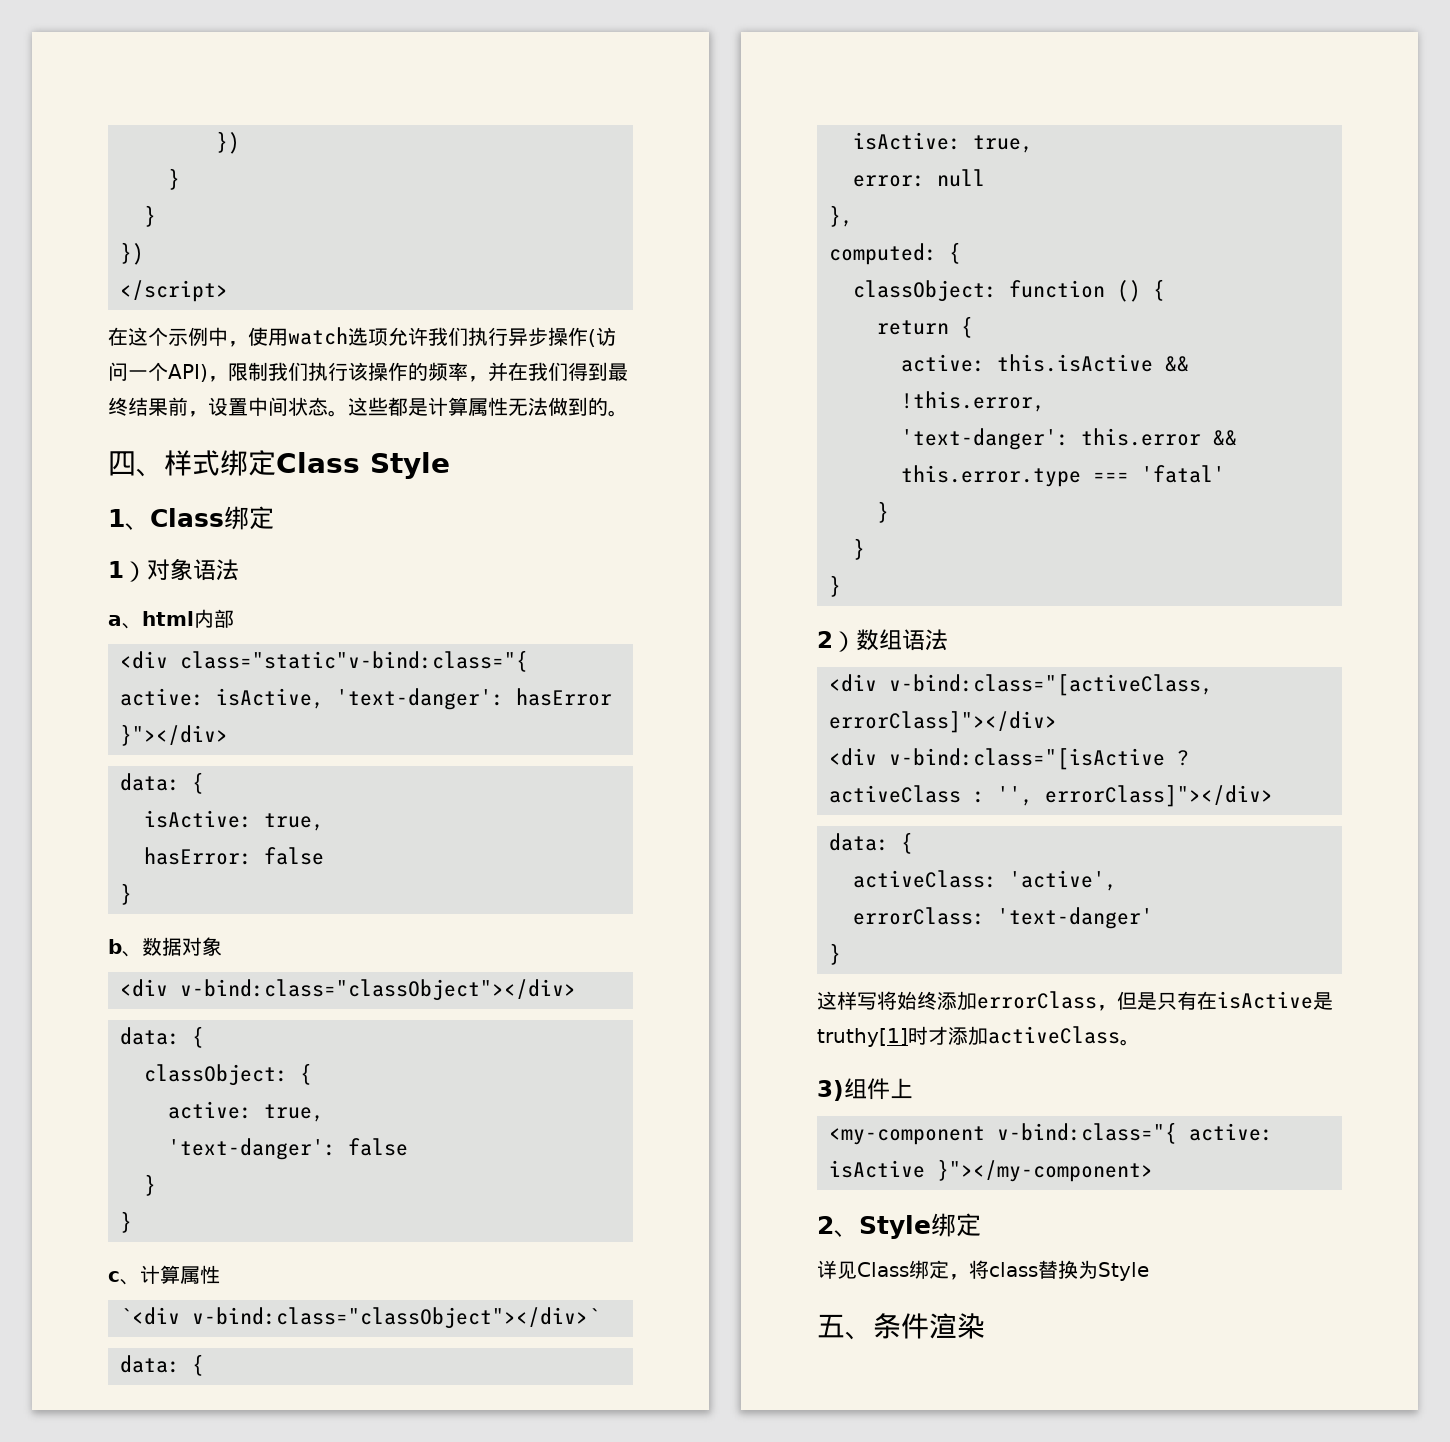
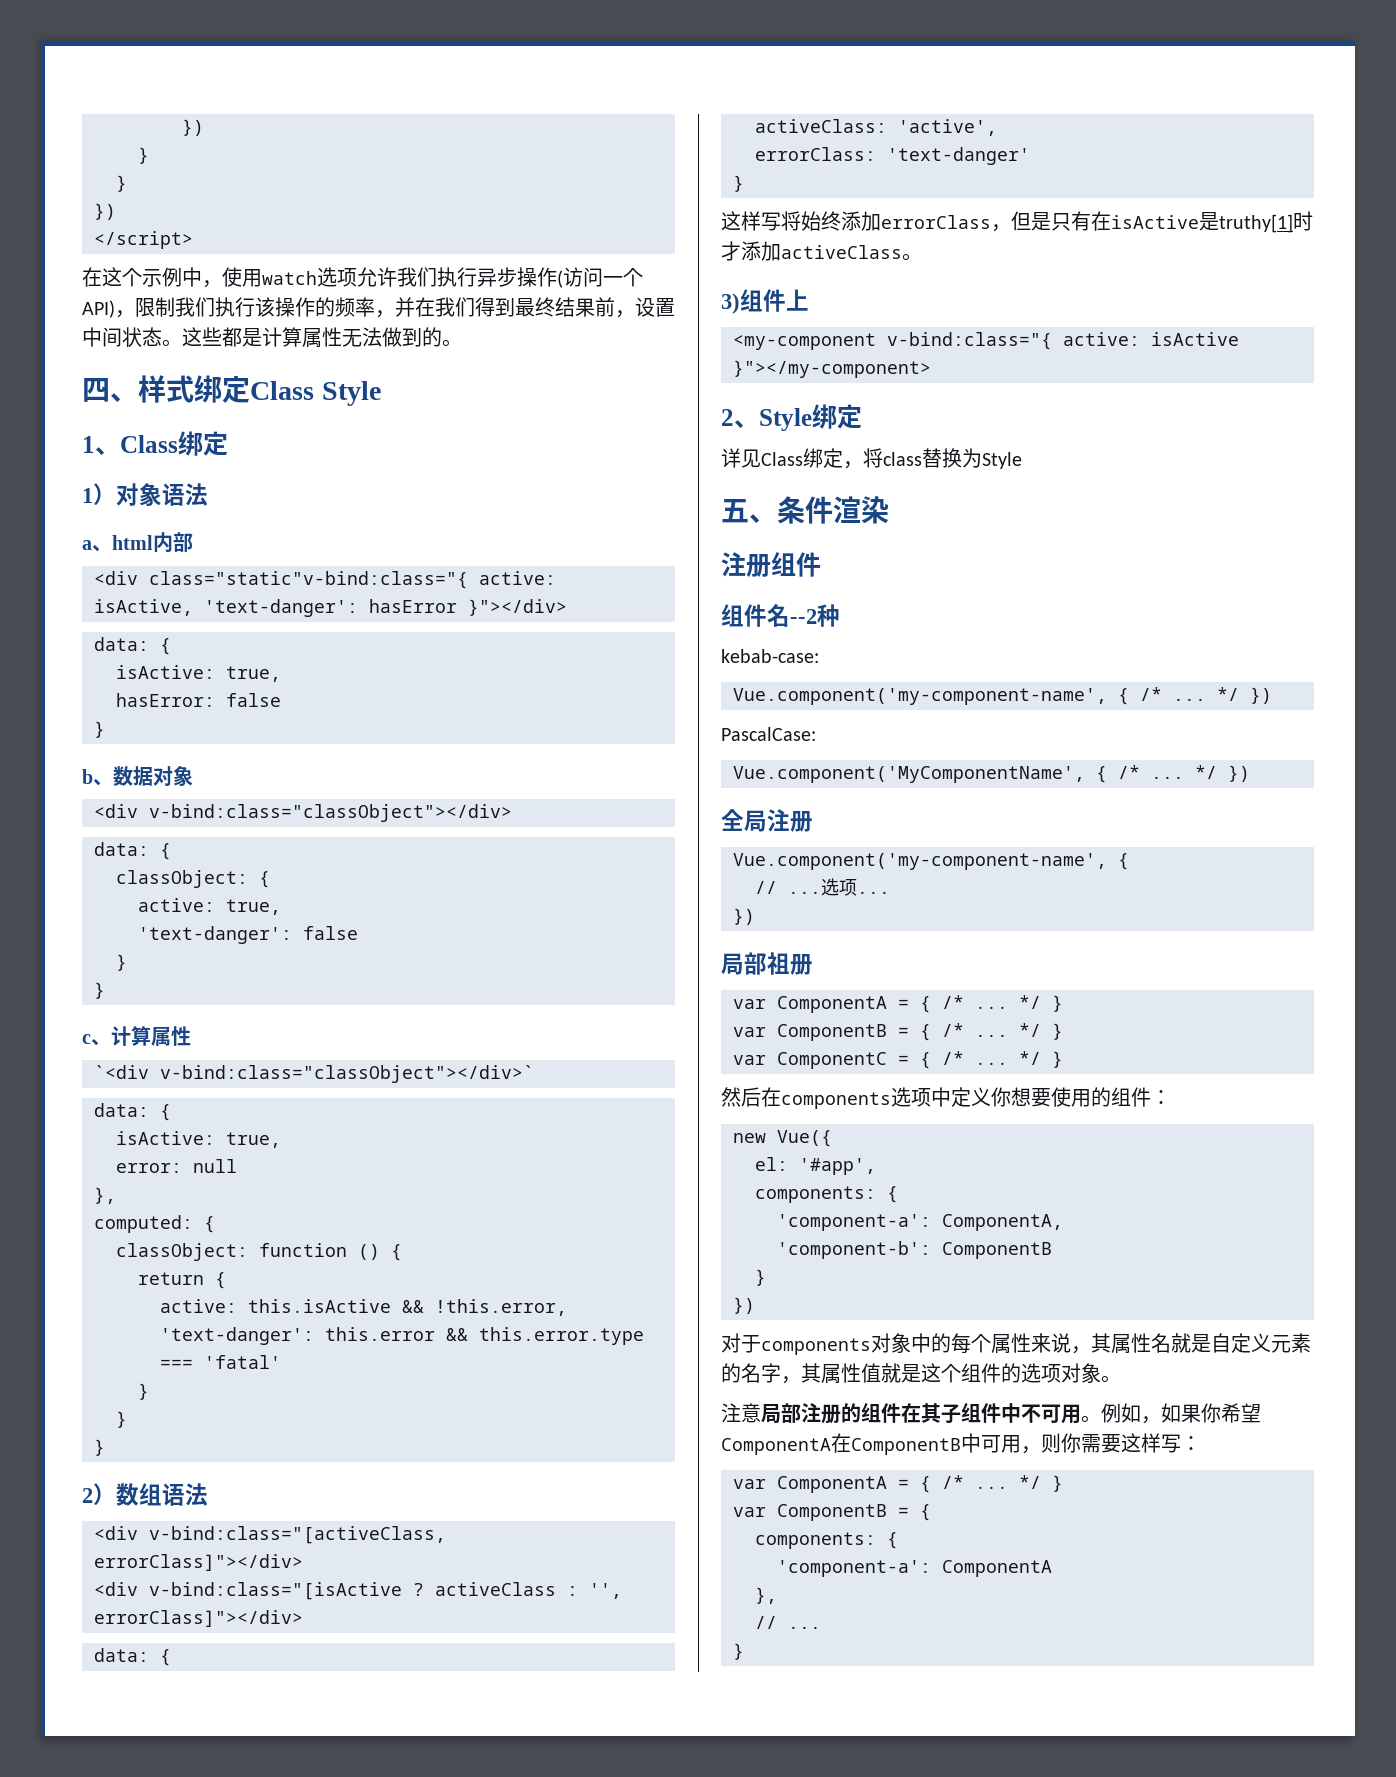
(985, 1326) none -> [721,552,821,577] [721,604,840,627] [721,649,819,663] [733,687,1272,705] [721,727,816,741] [733,765,1250,783] [721,809,813,832] [733,853,1129,870] [755,878,890,896] [733,908,755,925] [721,952,813,975] [733,995,1063,1013] [733,1023,1063,1041] [733,1051,1063,1069] [721,1087,1171,1109] [733,1130,832,1147] [755,1157,876,1175] [755,1186,898,1203] [777,1214,1063,1231] [777,1241,1052,1259] [755,1269,766,1286] [733,1297,755,1314] [721,1333,1311,1355] [721,1363,1121,1384] [721,1403,1261,1424] [721,1433,1201,1455] [733,1475,1063,1493] [733,1504,931,1521] [755,1532,898,1549] [777,1560,1052,1577] [755,1587,777,1604] [755,1616,821,1629] [733,1643,744,1660] // 注册组件 // 组件名--2种 // kebab-case: // Vue.component('my-component-name', { /* ... */ }) // PascalCase: // Vue.component('MyComponentName', { /* ... */ }) // 全局注册 // Vue.component('my-component-name', { // // ...选项... // }) // 局部祖册 // var ComponentA = { /* ... */ } // var ComponentB = { /* ... */ } // var ComponentC = { /* ... */ } // 然后在components选项中定义你想要使用的组件： // new Vue({ // el: '#app', // components: { // 'component-a': ComponentA, // 'component-b': ComponentB // } // }) // 对于components对象中的每个属性来说，其属性名就是自定义元素的名字，其属性值就是这个组件的选项对象。 // 注意局部注册的组件在其子组件中不可用。例如，如果你希望ComponentA在ComponentB中可用，则你需要这样写： // var ComponentA = { /* ... */ } // var ComponentB = { // components: { // 'component-a': ComponentA // }, // // ... // }

